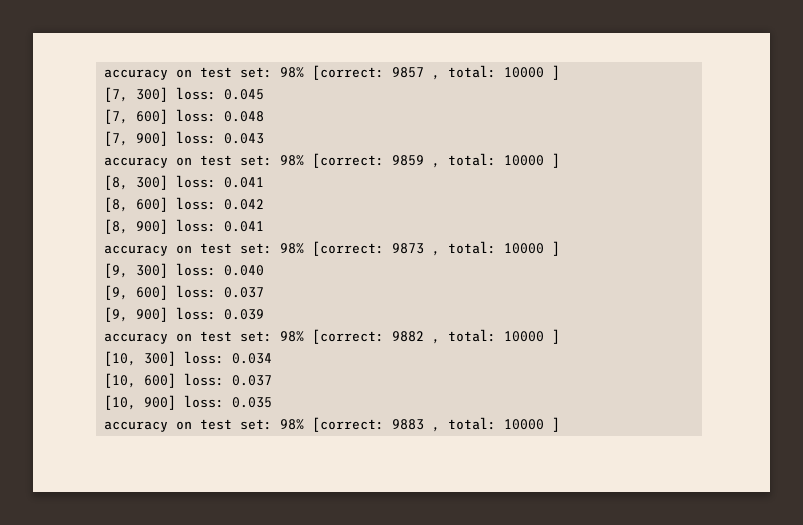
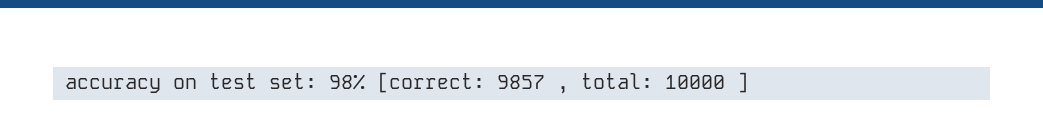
[104,87,265,102] [104,109,265,124] [104,131,265,146] [104,153,561,168] [104,175,265,190] [104,197,265,212] [104,219,265,234] [104,241,561,256] [104,263,265,278] [104,285,265,300] [104,307,265,322] [104,329,561,344] [104,351,273,366] [104,373,273,388] [104,395,273,410] [104,417,561,432] // [7, 300] loss: 0.045 // [7, 600] loss: 0.048 // [7, 900] loss: 0.043 // accuracy on test set: 98% [correct: 9859 , total: 10000 ] // [8, 300] loss: 0.041 // [8, 600] loss: 0.042 // [8, 900] loss: 0.041 // accuracy on test set: 98% [correct: 9873 , total: 10000 ] // [9, 300] loss: 0.040 // [9, 600] loss: 0.037 // [9, 900] loss: 0.039 // accuracy on test set: 98% [correct: 9882 , total: 10000 ] // [10, 300] loss: 0.034 // [10, 600] loss: 0.037 // [10, 900] loss: 0.035 // accuracy on test set: 98% [correct: 9883 , total: 10000 ] -> (749, 82) none

